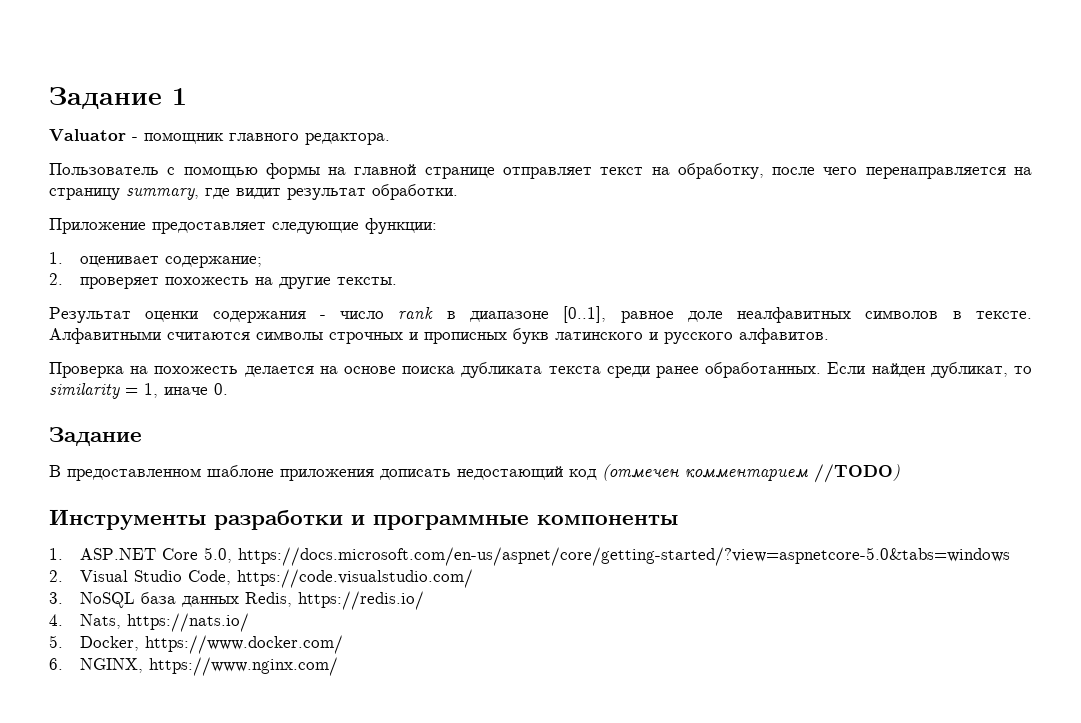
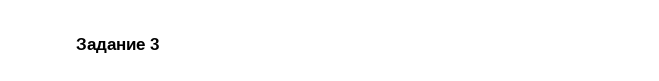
[49,87,187,109] [49,129,390,145] [49,163,1033,179] [49,184,458,200] [49,218,437,234] [49,252,262,268] [49,273,397,289] [49,306,1033,323] [49,328,829,344] [49,362,1033,378] [49,383,228,399] [49,427,142,446] [49,464,900,483] [49,509,678,530] [49,547,1010,566] [49,569,473,588] [49,591,424,610] [49,613,249,632] [49,635,343,654] [49,657,338,676] Задание 1 // Valuator - помощник главного редактора. // Пользователь с помощью формы на главной странице отправляет текст на обработку, после чего перенаправляется на страницу summary, где видит результат обработки. // Приложение предоставляет следующие функции: // 1. оценивает содержание; // 2. проверяет похожесть на другие тексты. // Результат оценки содержания - число rank в диапазоне [0..1], равное доле неалфавитных символов в тексте. Алфавитными считаются символы строчных и прописных букв латинского и русского алфавитов. // Проверка на похожесть делается на основе поиска дубликата текста среди ранее обработанных. Если найден дубликат, то similarity = 1, иначе 0. // Задание // В предоставленном шаблоне приложения дописать недостающий код (отмечен комментарием //TODO) // Инструменты разработки и программные компоненты // 1. ASP.NET Core 5.0, https://docs.microsoft.com/en-us/aspnet/core/getting-started/?view=aspnetcore-5.0&tabs=windows // 2. Visual Studio Code, https://code.visualstudio.com/ // 3. NoSQL база данных Redis, https://redis.io/ // 4. Nats, https://nats.io/ // 5. Docker, https://www.docker.com/ // 6. NGINX, https://www.nginx.com/ -> [76,38,159,53] Задание 3

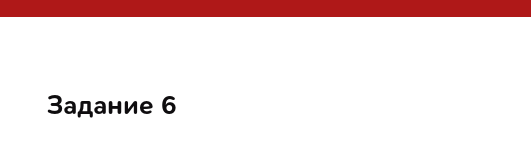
[150,38,159,50] 3 -> [161,95,178,114] 6

